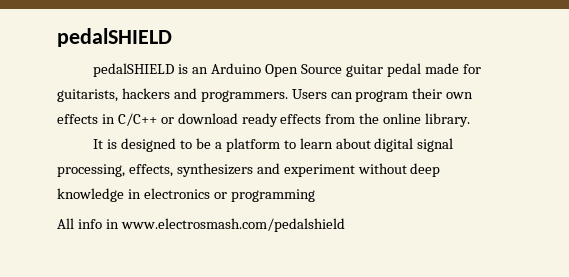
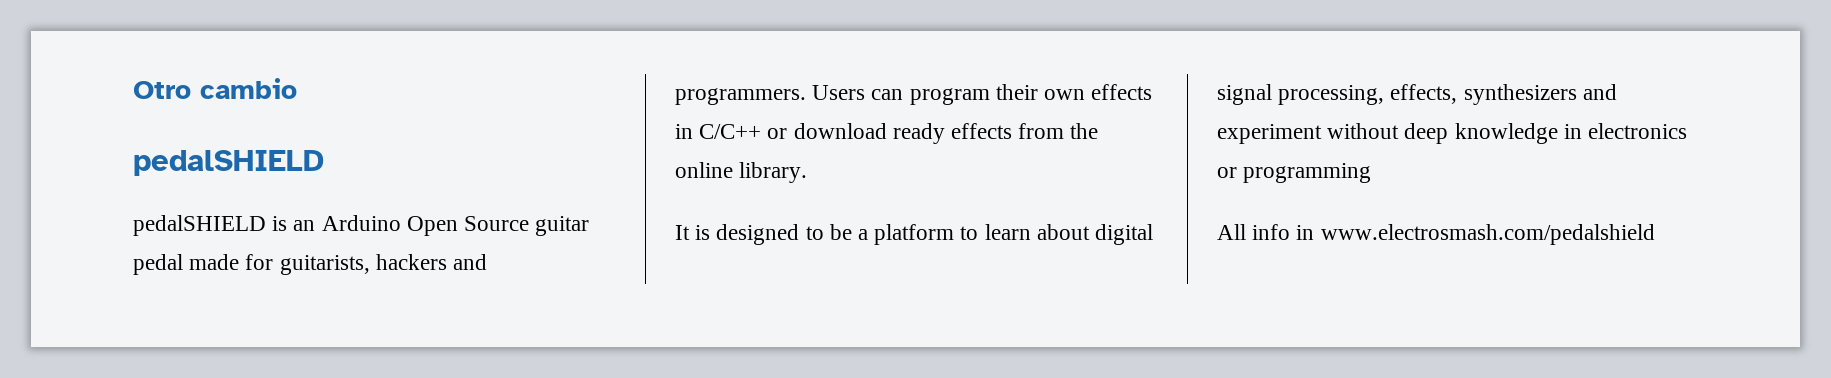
(57, 37) none -> [133,78,297,99] Otro cambio //

